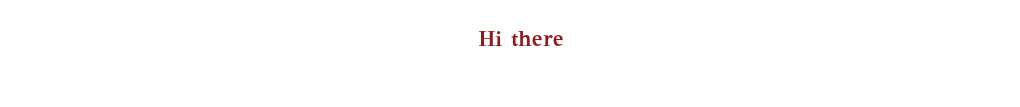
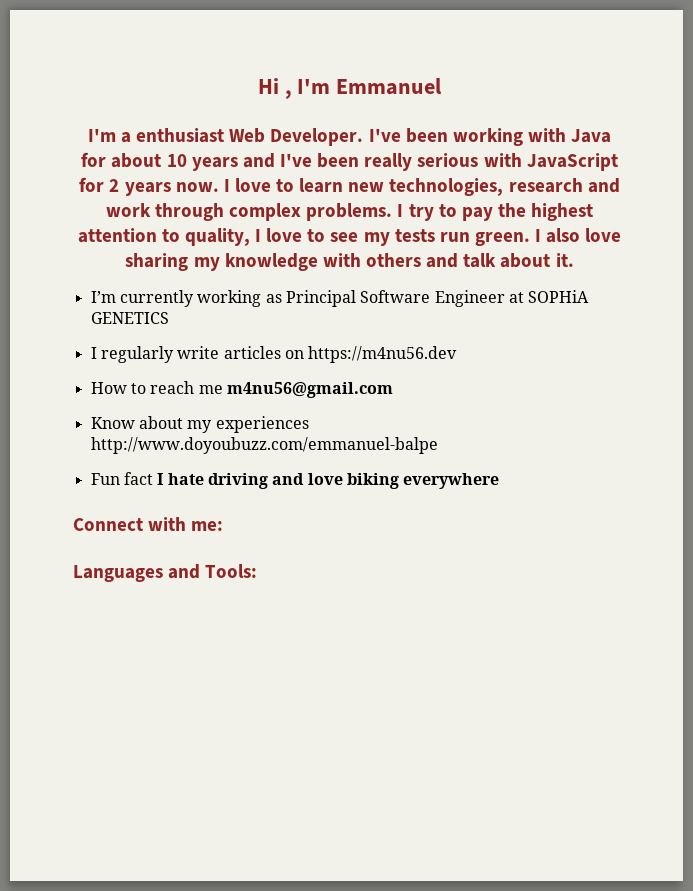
[511,31,564,47] there -> [284,78,443,99] [87,128,612,146] [81,152,618,171] [79,177,620,196] [105,203,594,221] [77,228,622,246] [125,253,574,271] [90,290,590,307] [90,312,169,324] [90,346,458,363] [90,381,393,398] [90,416,309,433] [90,437,438,454] [90,472,500,489] [73,517,224,531] [73,564,258,582] , I'm Emmanuel // I'm a enthusiast Web Developer. I've been working with Java for about 10 years and I've been really serious with JavaScript for 2 years now. I love to learn new technologies, research and work through complex problems. I try to pay the highest attention to quality, I love to see my tests run green. I also love sharing my knowledge with others and talk about it. // I’m currently working as Principal Software Engineer at SOPHiA GENETICS // I regularly write articles on https://m4nu56.dev // How to reach me m4nu56@gmail.com // Know about my experiences http://www.doyoubuzz.com/emmanuel-balpe // Fun fact I hate driving and love biking everywhere // Connect with me: // Languages and Tools:

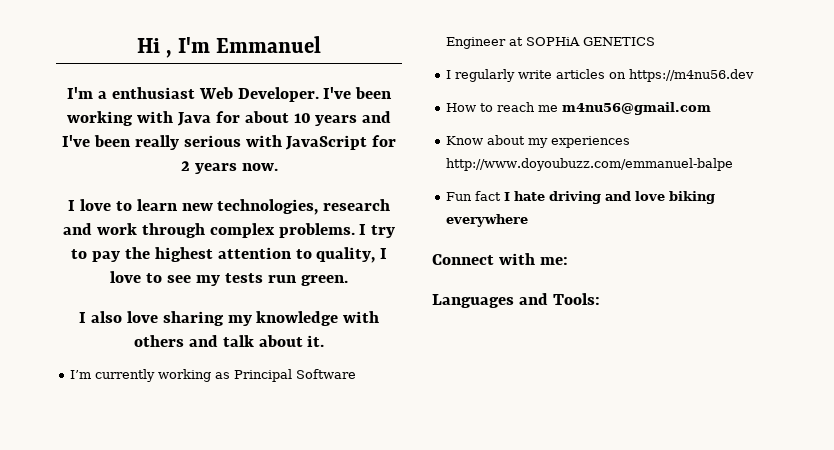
(219, 187) none -> (278, 167) //
(530, 239) none -> (348, 280) //

